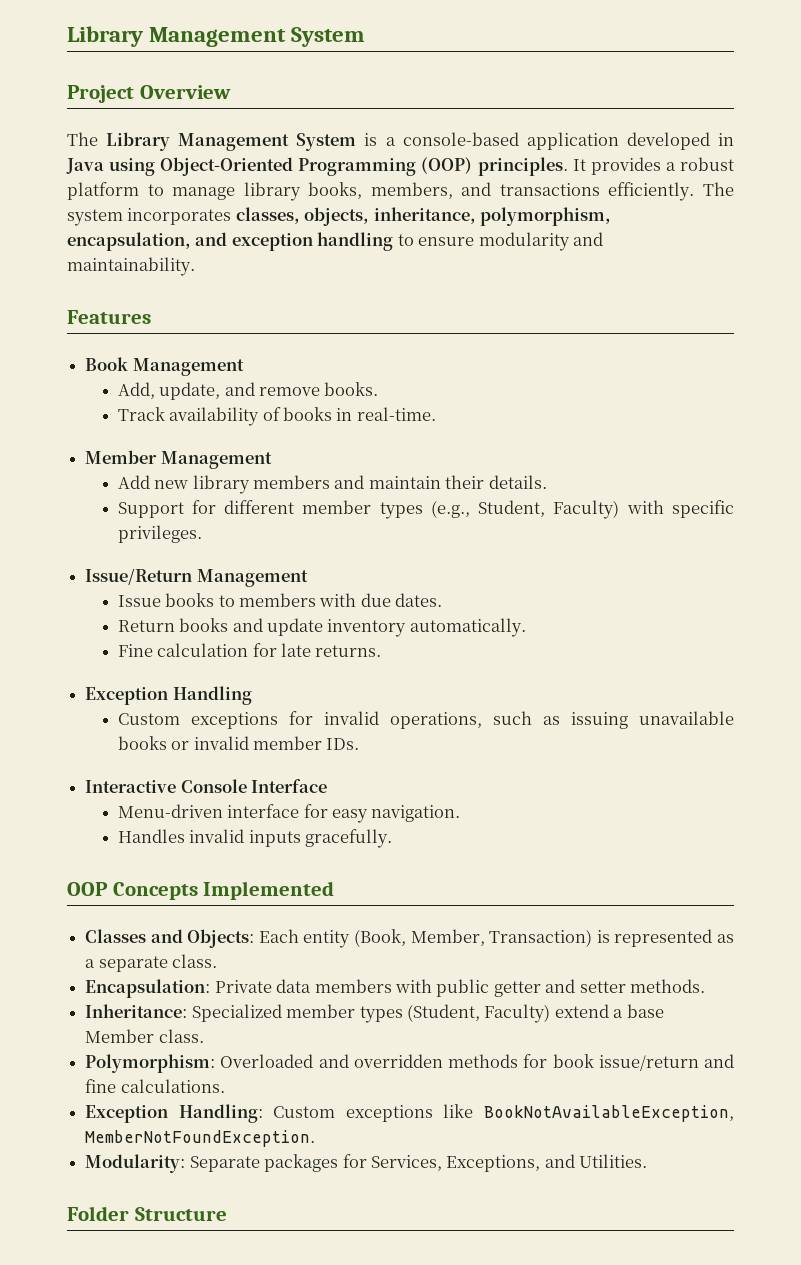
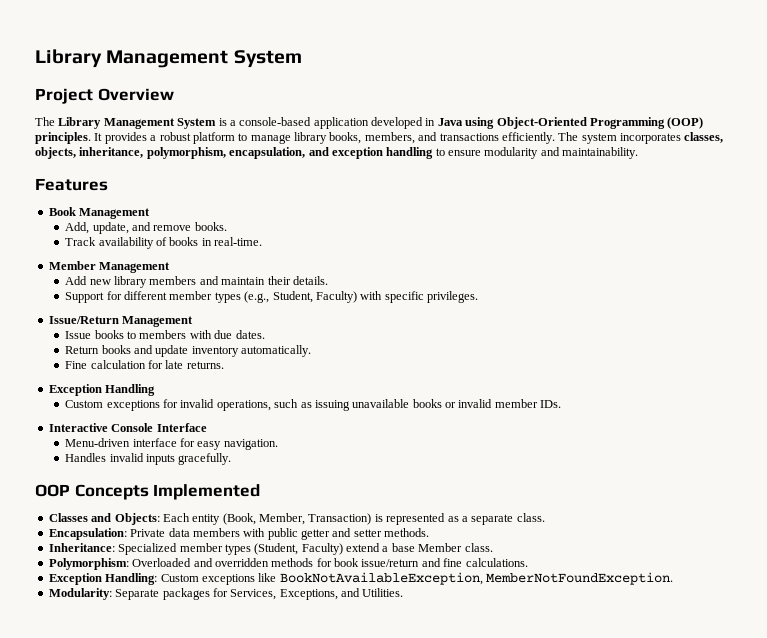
[67,1206,227,1221] // Folder Structure -> (404, 592) none

